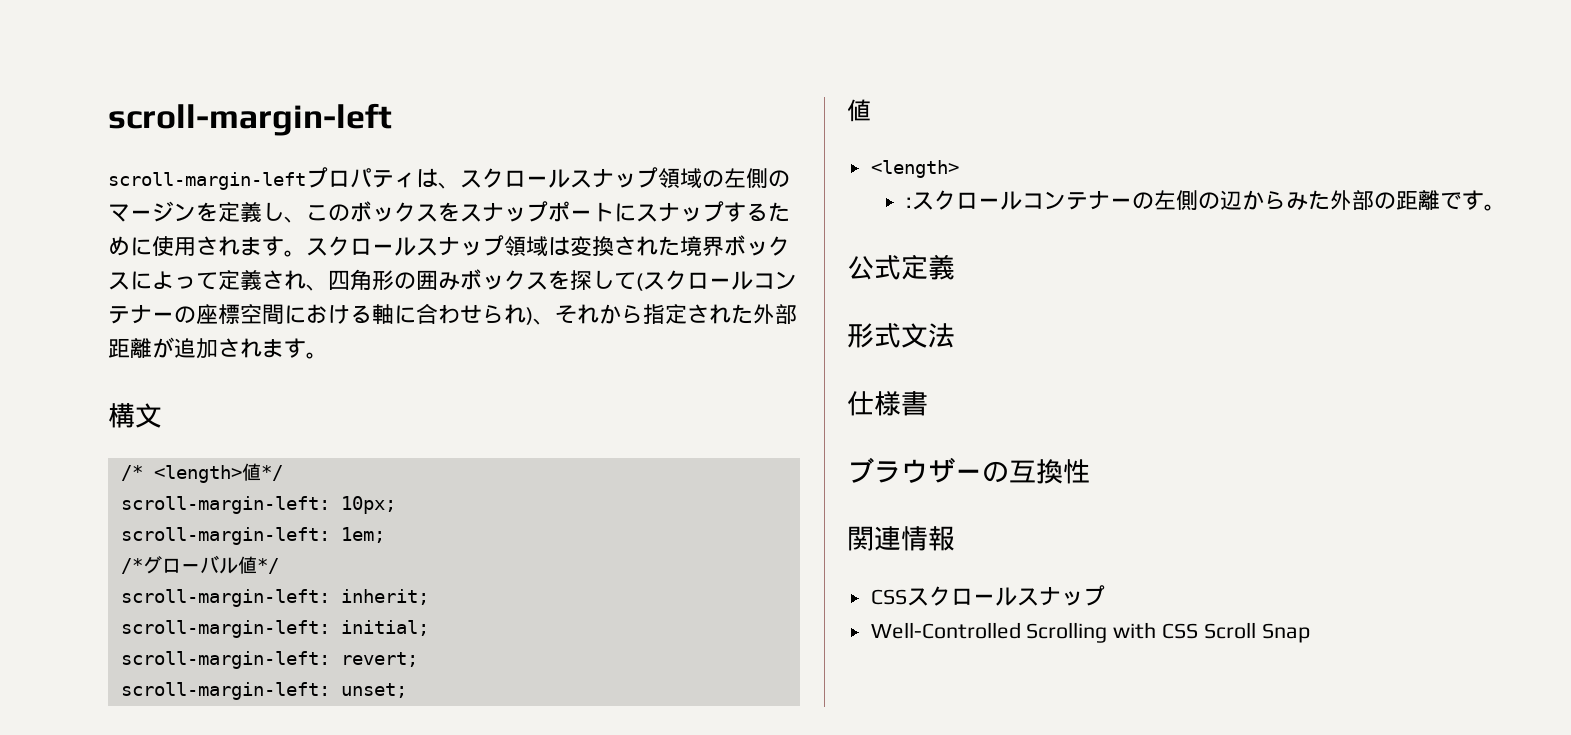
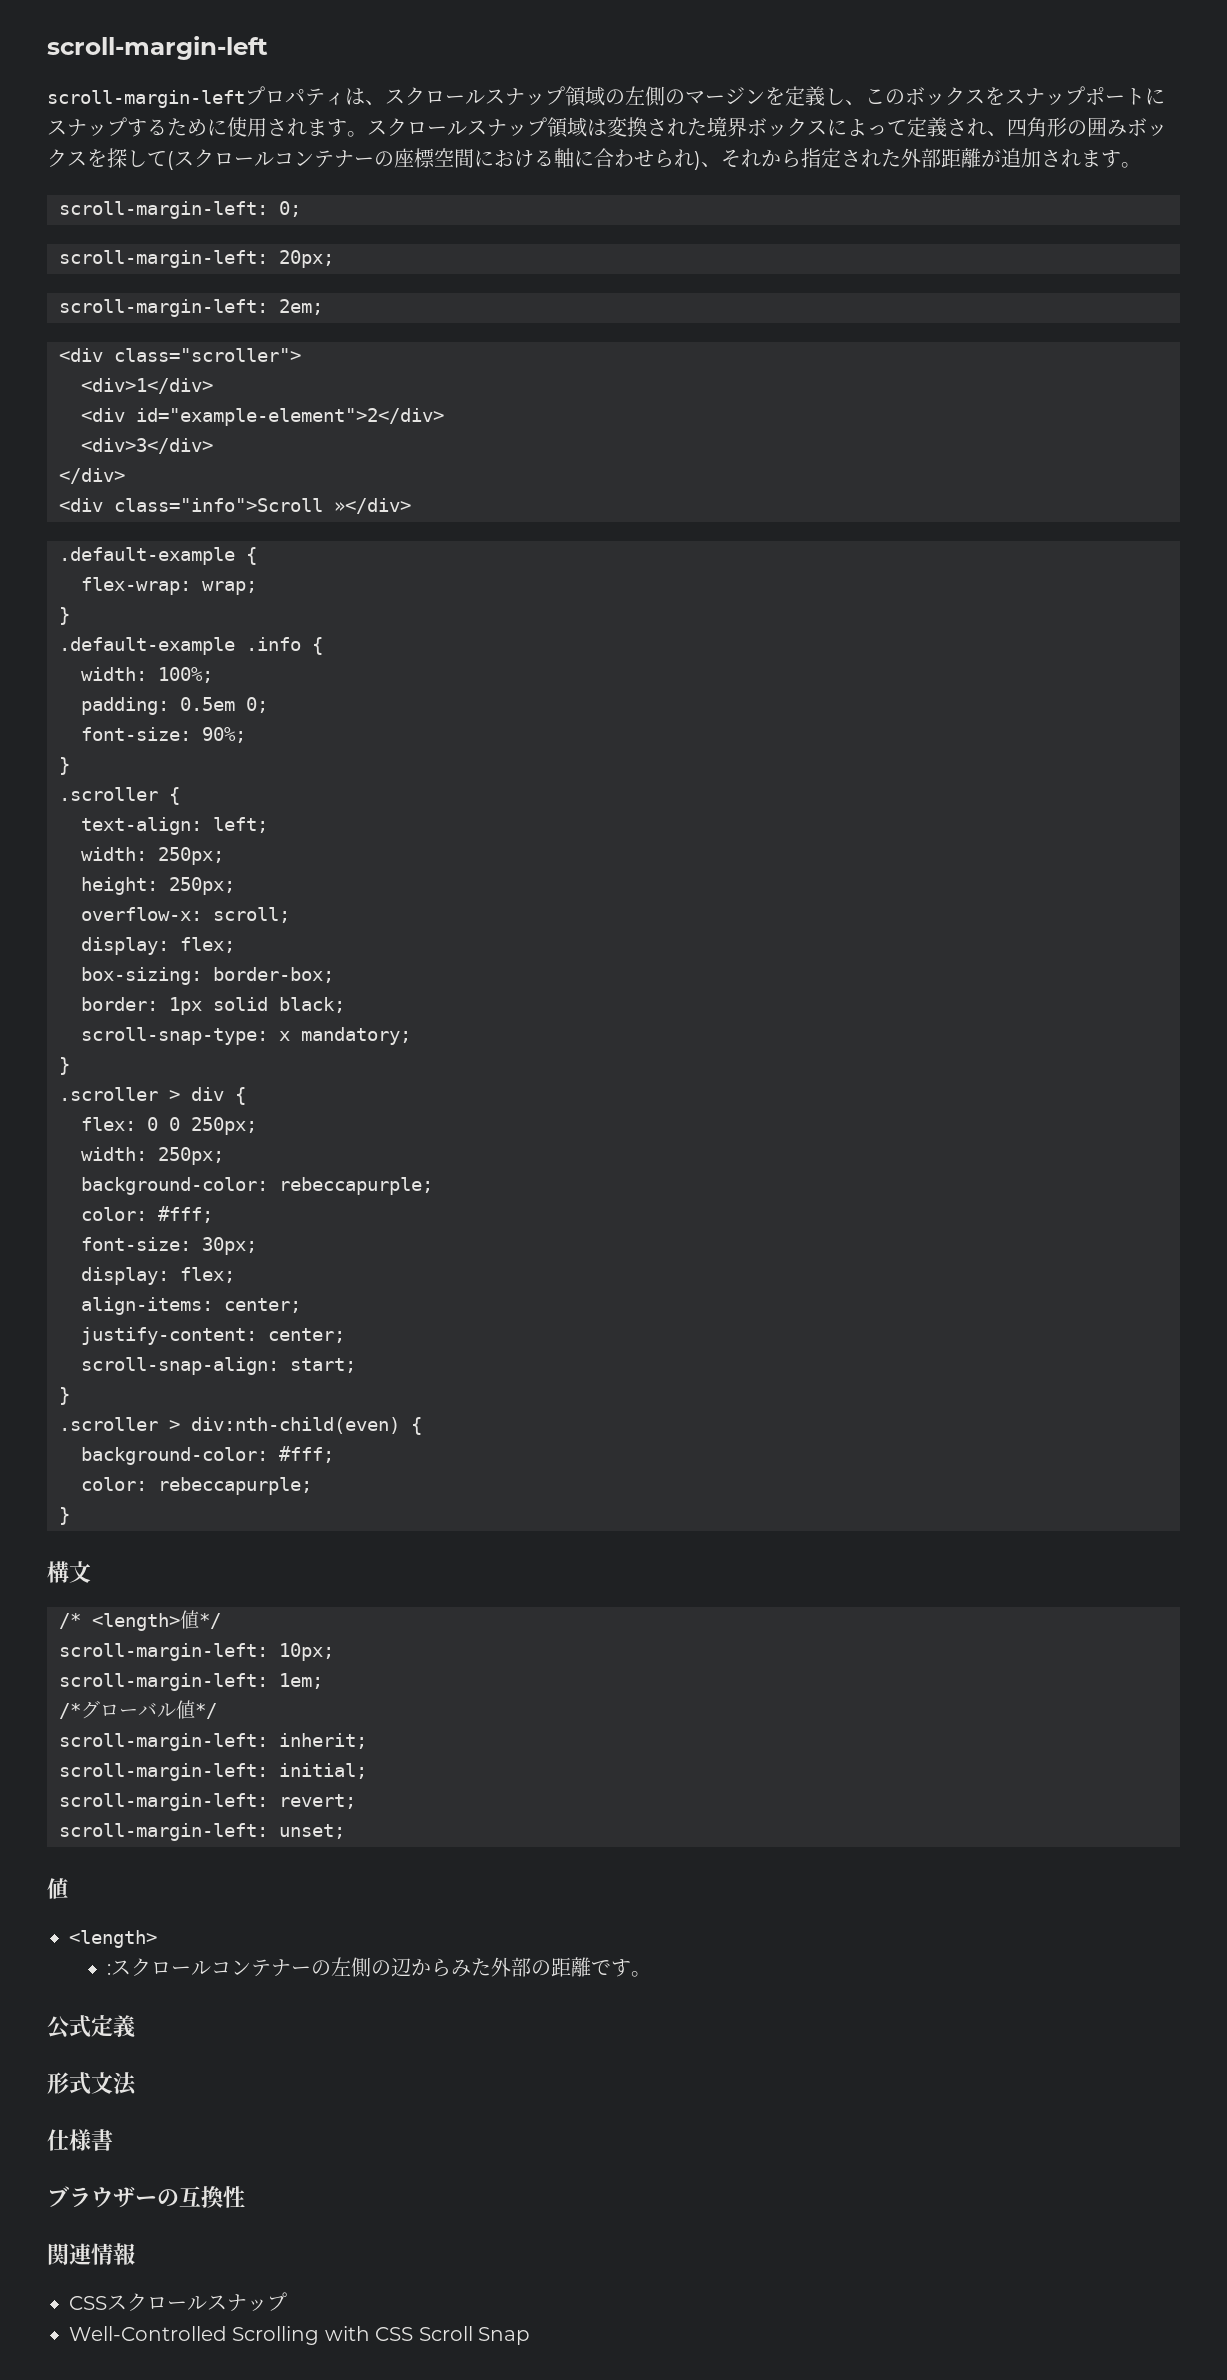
(328, 355) none -> [59,201,301,219] [59,250,334,268] [59,299,323,317] [59,348,301,362] [81,378,213,394] [81,408,444,426] [81,438,213,454] [59,468,125,484] [59,498,411,514] [59,547,257,565] [81,577,257,595] [59,607,70,625] [59,637,323,655] [81,667,213,683] [81,697,268,715] [81,727,246,743] [59,757,70,775] [59,787,180,805] [81,817,268,835] [81,847,224,865] [81,877,235,895] [81,907,290,923] [81,937,235,955] [81,967,334,985] [81,997,345,1015] [81,1027,411,1045] [59,1057,70,1075] [59,1087,246,1105] [81,1117,257,1135] [81,1147,224,1165] [81,1177,433,1195] [81,1206,213,1223] [81,1237,257,1255] [81,1267,235,1285] [81,1297,301,1315] [81,1327,345,1345] [81,1357,356,1375] [59,1387,70,1405] [59,1417,422,1435] [81,1446,334,1465] [81,1477,312,1495] [59,1507,70,1525] // scroll-margin-left: 0; // scroll-margin-left: 20px; // scroll-margin-left: 2em; // <div class="scroller"> // <div>1</div> // <div id="example-element">2</div> // <div>3</div> // </div> // <div class="info">Scroll »</div> // .default-example { // flex-wrap: wrap; // } // .default-example .info { // width: 100%; // padding: 0.5em 0; // font-size: 90%; // } // .scroller { // text-align: left; // width: 250px; // height: 250px; // overflow-x: scroll; // display: flex; // box-sizing: border-box; // border: 1px solid black; // scroll-snap-type: x mandatory; // } // .scroller > div { // flex: 0 0 250px; // width: 250px; // background-color: rebeccapurple; // color: #fff; // font-size: 30px; // display: flex; // align-items: center; // justify-content: center; // scroll-snap-align: start; // } // .scroller > div:nth-child(even) { // background-color: #fff; // color: rebeccapurple; // }

